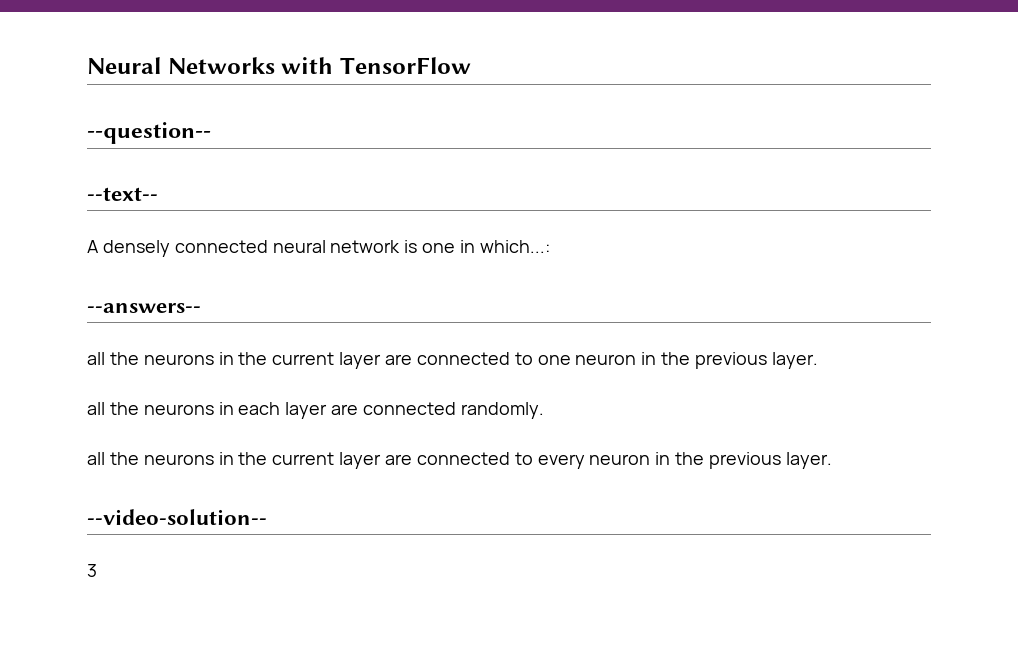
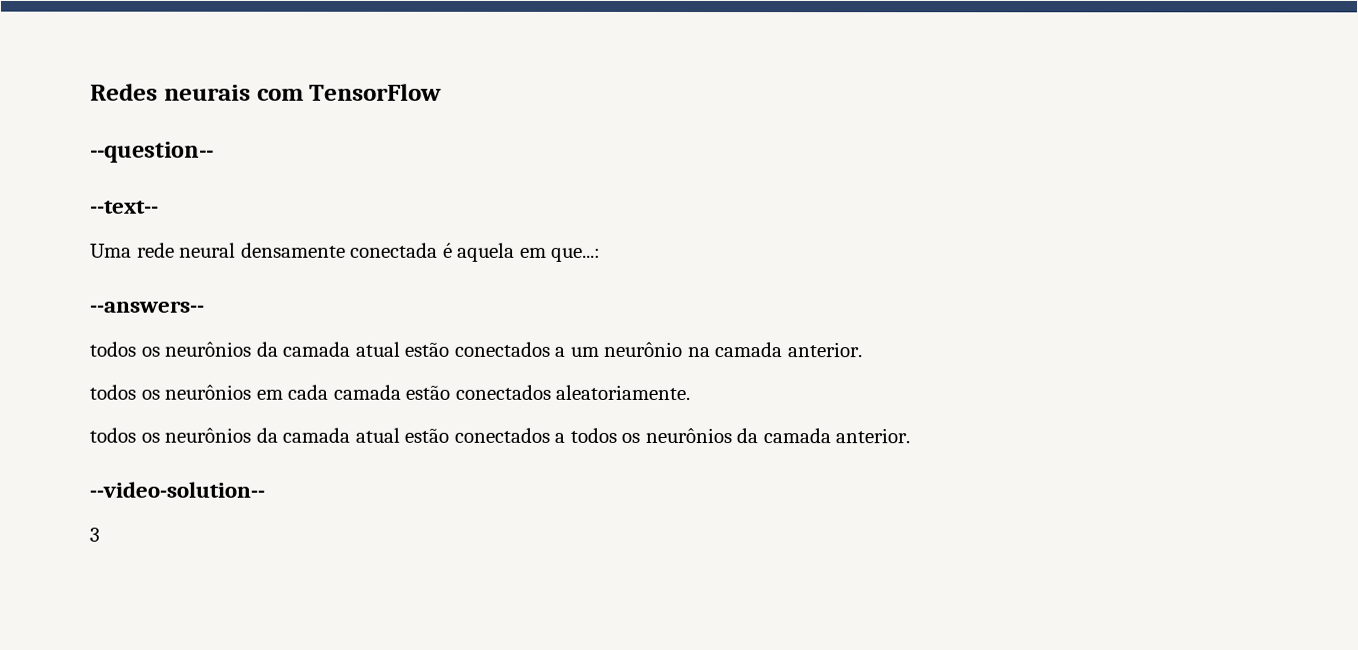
[87,57,334,74] Neural Networks with -> [90,83,304,101] Redes neurais com
[87,240,550,257] [87,303,201,313] [87,352,818,369] [87,402,544,419] [87,452,832,469] A densely connected neural network is one in which...: // --answers-- // all the neurons in the current layer are connected to one neuron in the previous layer. // all the neurons in each layer are connected randomly. // all the neurons in the current layer are connected to every neuron in the previous layer. -> [90,242,602,262] [90,300,205,313] [89,341,862,358] [89,384,691,401] [89,427,911,444] Uma rede neural densamente conectada é aquela em que...: // --answers-- // todos os neurônios da camada atual estão conectados a um neurônio na camada anterior. // todos os neurônios em cada camada estão conectados aleatoriamente. // todos os neurônios da camada atual estão conectados a todos os neurônios da camada anterior.

